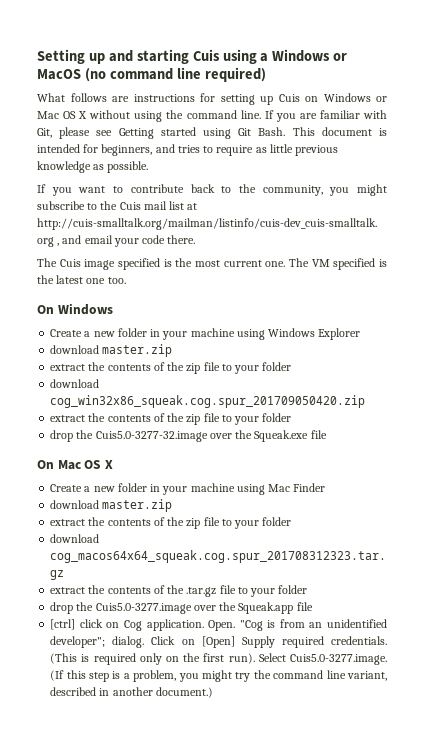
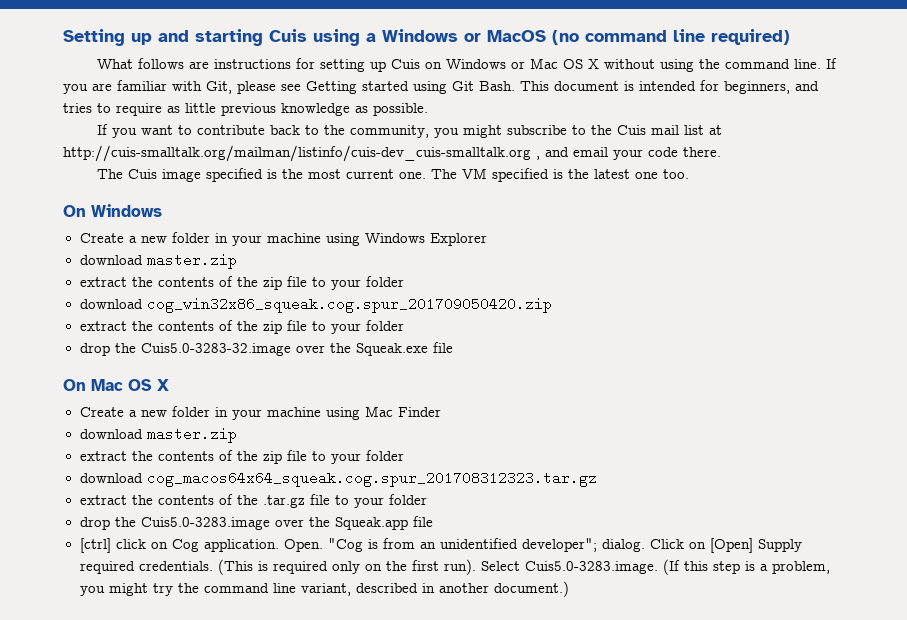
[95,431,208,442] Cuis5.0-3277-32.image -> [140,343,291,356] Cuis5.0-3283-32.image
[95,603,192,614] Cuis5.0-3277.image -> [140,517,270,530] Cuis5.0-3283.image
[289,654,387,665] Cuis5.0-3277.image. -> [524,561,658,574] Cuis5.0-3283.image.

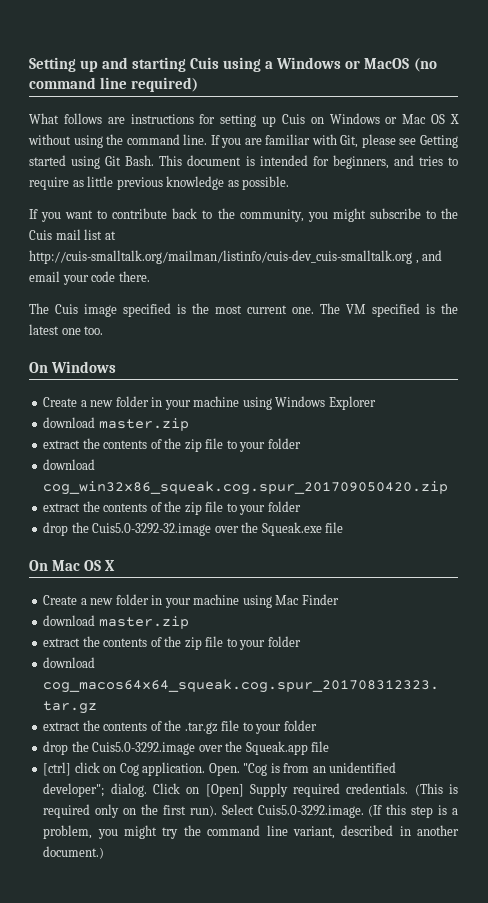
[140,343,291,356] Cuis5.0-3283-32.image -> [92,523,212,536] Cuis5.0-3292-32.image
[140,517,270,530] Cuis5.0-3283.image -> [92,742,196,755] Cuis5.0-3292.image
[524,561,658,574] Cuis5.0-3283.image. -> [257,805,364,818] Cuis5.0-3292.image.

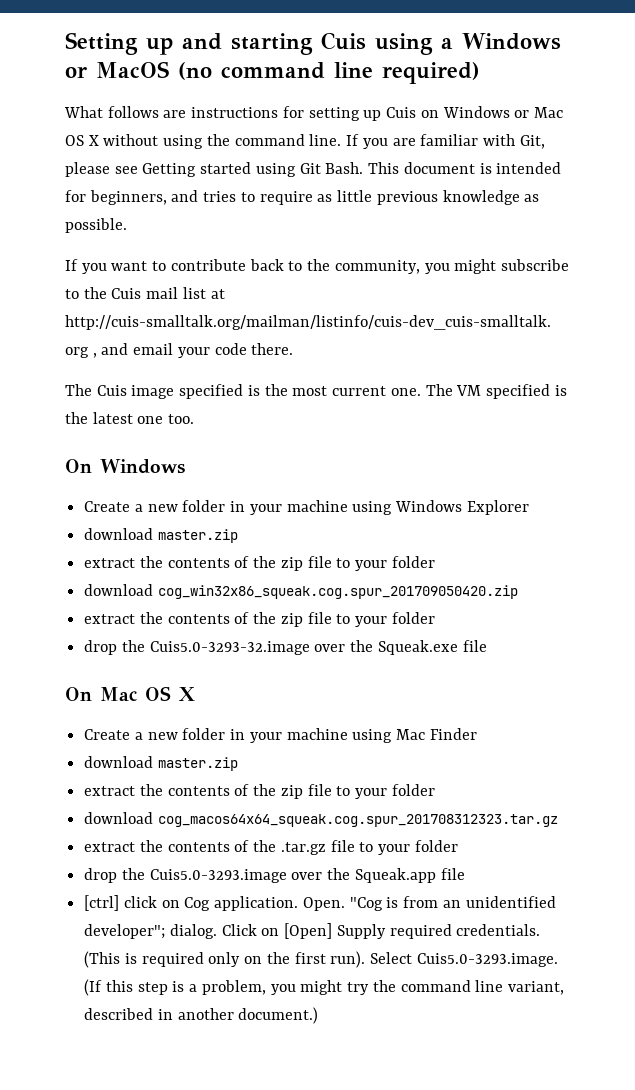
[92,523,212,536] Cuis5.0-3292-32.image -> [149,641,310,655] Cuis5.0-3293-32.image
[92,742,196,755] Cuis5.0-3292.image -> [149,869,287,883] Cuis5.0-3293.image
[257,805,364,818] Cuis5.0-3292.image. -> [416,953,558,967] Cuis5.0-3293.image.

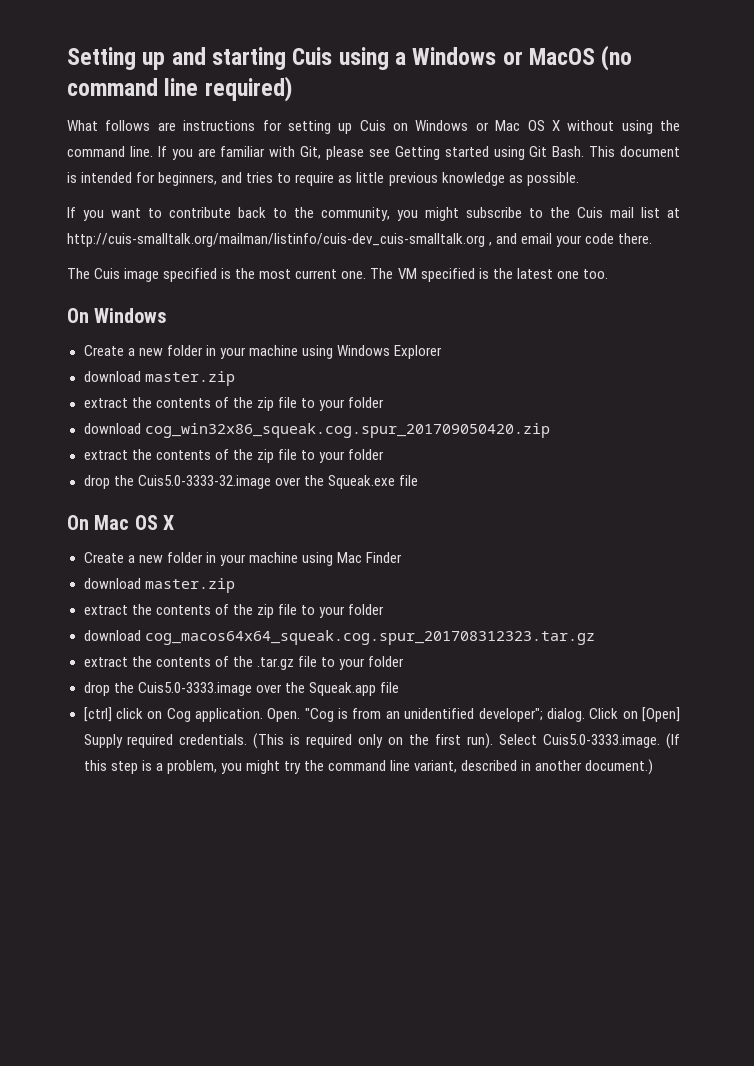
[149,641,310,655] Cuis5.0-3293-32.image -> [137,475,271,489] Cuis5.0-3333-32.image
[149,869,287,883] Cuis5.0-3293.image -> [137,682,252,696] Cuis5.0-3333.image
[416,953,558,967] Cuis5.0-3293.image. -> [543,734,661,748] Cuis5.0-3333.image.

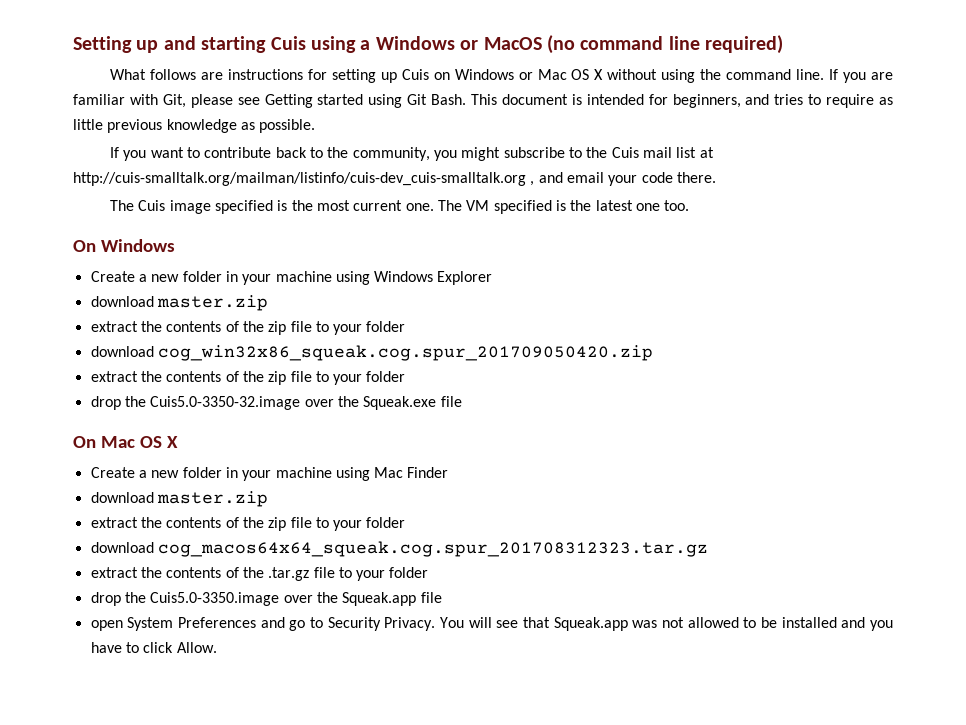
[137,475,271,489] Cuis5.0-3333-32.image -> [150,396,301,410] Cuis5.0-3350-32.image
[137,682,252,696] Cuis5.0-3333.image -> [150,592,280,606] Cuis5.0-3350.image
[83,707,681,722] [83,733,680,749] [83,759,654,775] [ctrl] click on Cog application. Open. "Cog is from an unidentified developer"; dialog. Click on [Open] Supply required credentials. (This is required only on the first run). Select Cuis5.0-3333.image. (If this step is a problem, you might try the command line variant, described in another document.) -> [90,617,893,631] [90,642,217,653] open System Preferences and go to Security Privacy. You will see that Squeak.app was not allowed to be installed and you have to click Allow.

